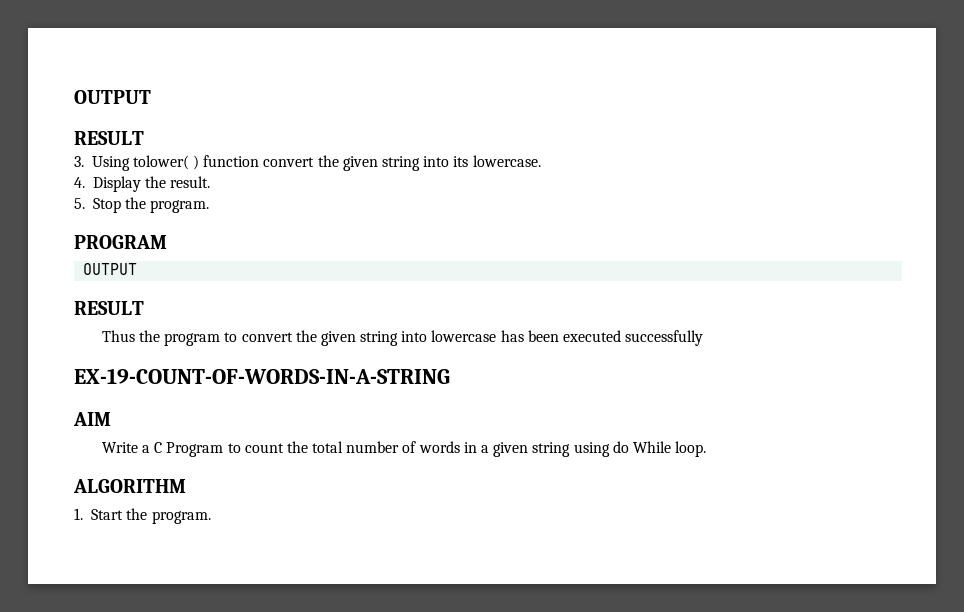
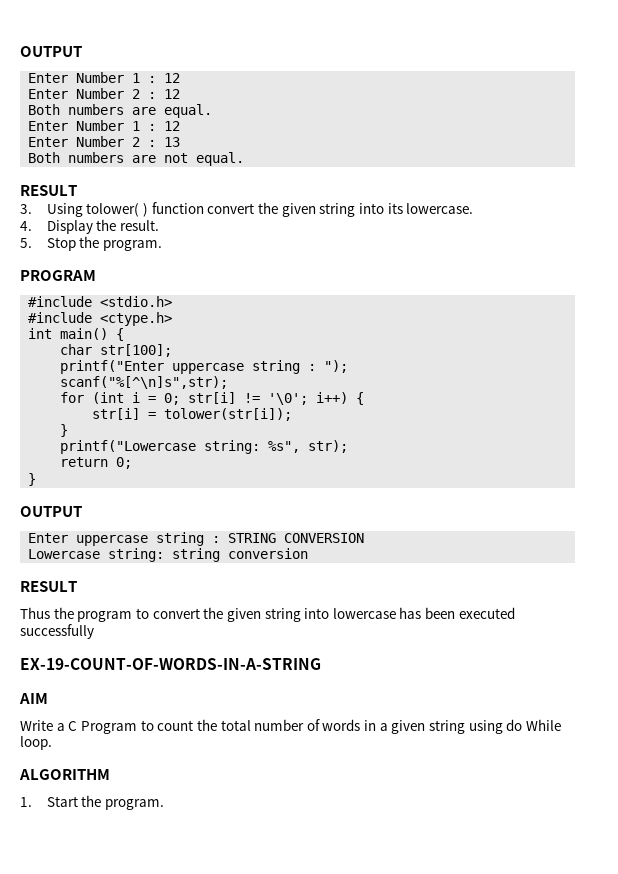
[74,90,151,104] OUTPUT -> [20,46,82,57] [28,72,181,83] [28,88,181,99] [28,104,213,118] [28,120,181,131] [28,136,181,147] [28,152,245,166] OUTPUT // Enter Number 1 : 12 // Enter Number 2 : 12 // Both numbers are equal. // Enter Number 1 : 12 // Enter Number 2 : 13 // Both numbers are not equal.
[83,263,138,275] OUTPUT -> [28,296,173,307] [28,312,173,326] [28,328,125,341] [60,344,173,357] [60,360,349,374] [60,376,229,389] [60,392,365,405] [92,408,293,421] [60,424,69,437] [60,440,349,454] [60,457,133,469] [28,473,37,486] [20,506,82,517] [28,532,365,546] [28,548,309,562] #include <stdio.h> // #include <ctype.h> // int main() { // char str[100]; // printf("Enter uppercase string : "); // scanf("%[^\n]s",str); // for (int i = 0; str[i] != '\0'; i++) { // str[i] = tolower(str[i]); // } // printf("Lowercase string: %s", str); // return 0; // } // OUTPUT // Enter uppercase string : STRING CONVERSION // Lowercase string: string conversion

